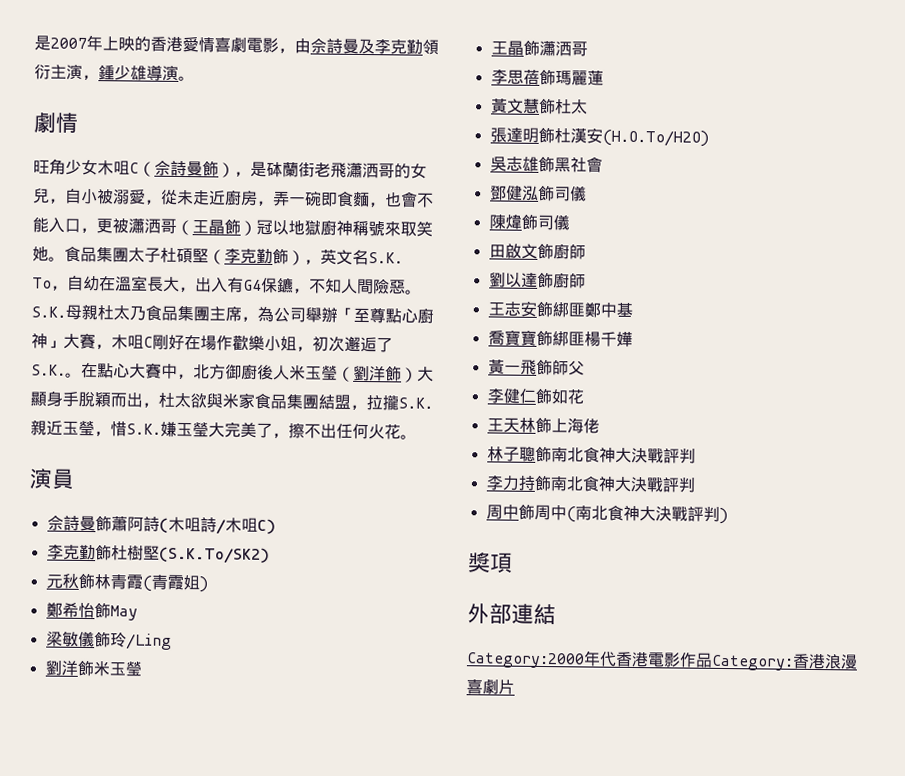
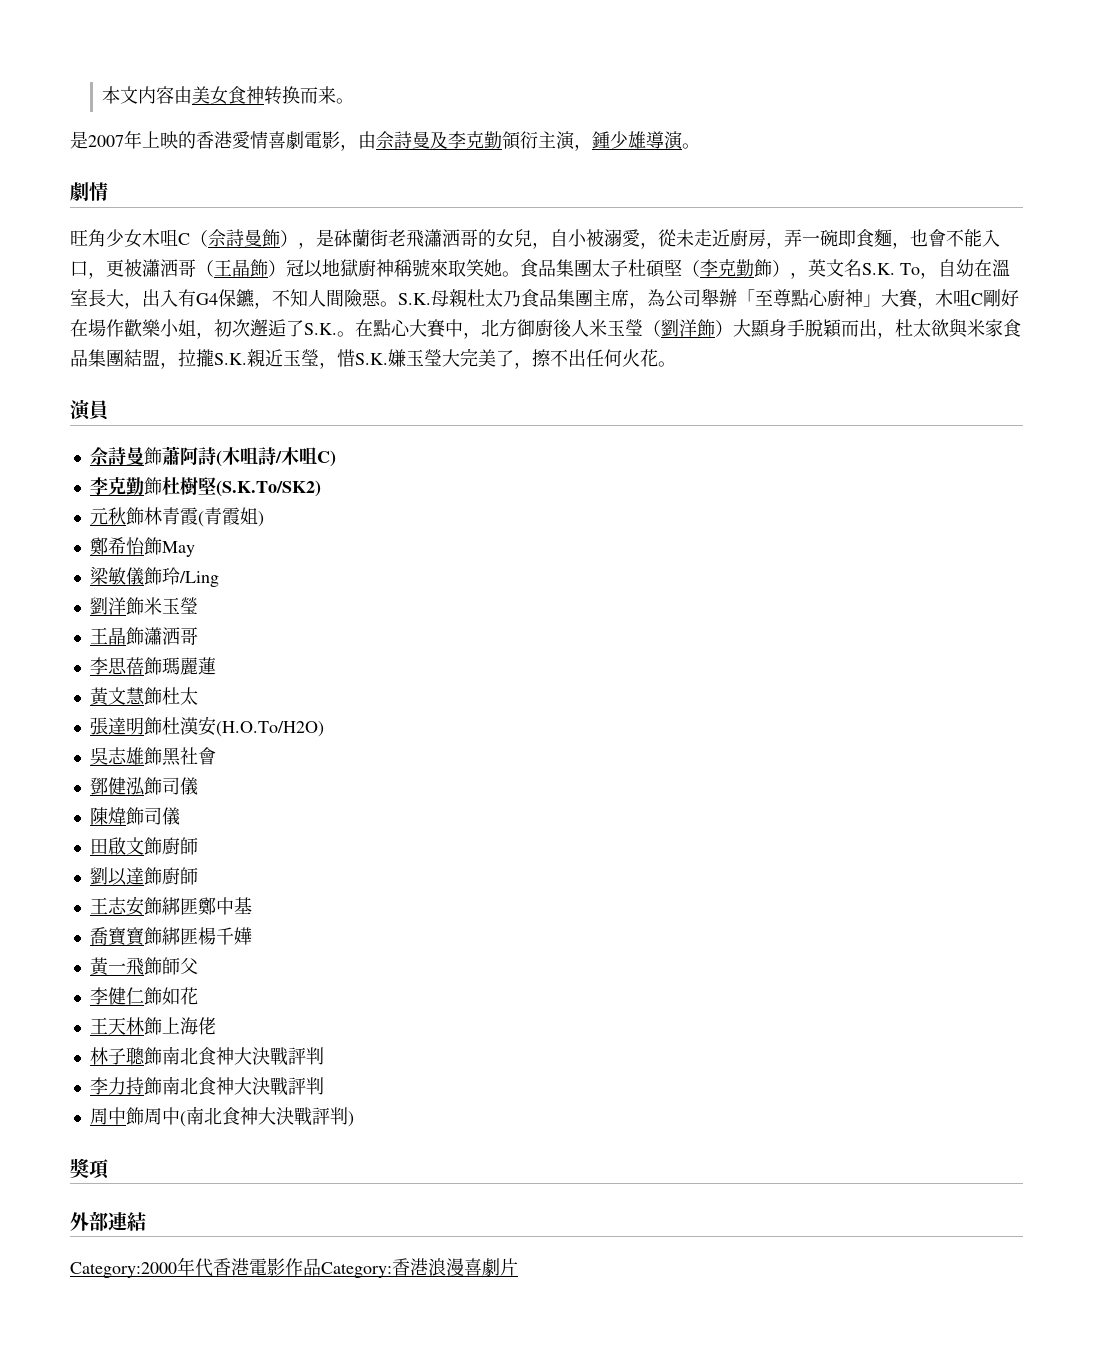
(34, 43) none -> [102,86,355,105] 本文内容由美女食神转换而来。 //

